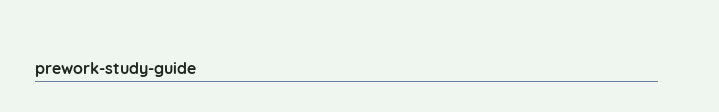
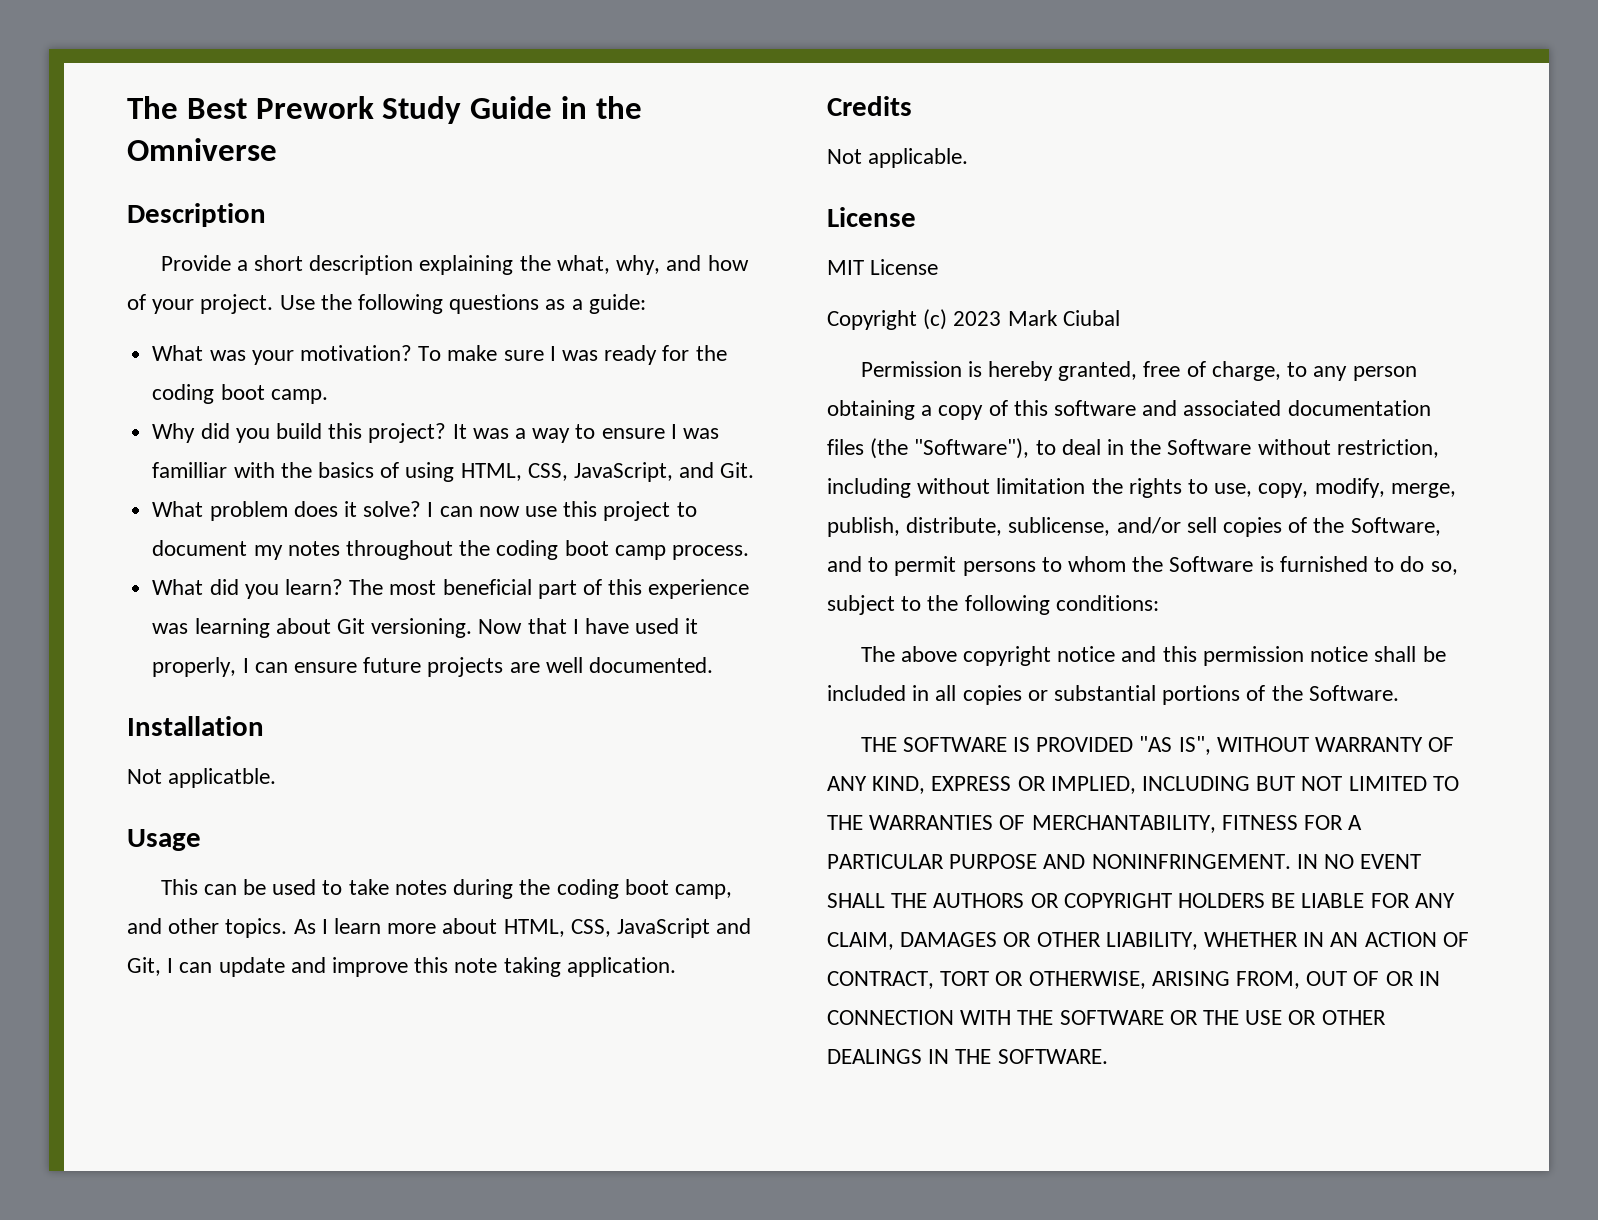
[35,62,196,77] prework-study-guide -> [127,96,642,124] [127,138,277,161] [127,203,266,227] [160,255,749,275] [127,294,646,314] [152,345,727,365] [152,384,328,404] [152,423,720,443] [152,462,755,482] [152,501,697,521] [152,540,749,560] [152,579,750,599] [152,618,699,638] [152,657,713,677] [127,716,264,736] [127,768,277,788] [127,829,201,851] [160,879,732,899] [127,918,752,938] [127,957,676,977] [827,96,912,116] [827,148,969,168] [827,207,916,227] [827,259,939,275] [827,309,1120,330] [860,361,1417,381] [827,400,1431,420] [827,438,1439,459] [827,478,1456,498] [827,517,1441,537] [827,556,1458,576] [827,595,1159,615] [860,646,1446,666] [827,685,1399,705] [860,736,1455,755] [827,776,1459,794] [827,815,1363,833] [827,854,1422,869] [827,893,1455,908] [827,932,1469,950] [827,971,1440,989] [827,1010,1386,1025] [827,1049,1108,1064] The Best Prework Study Guide in the Omniverse // Description // Provide a short description explaining the what, why, and how of your project. Use the following questions as a guide: // What was your motivation? To make sure I was ready for the coding boot camp. // Why did you build this project? It was a way to ensure I was familliar with the basics of using HTML, CSS, JavaScript, and Git. // What problem does it solve? I can now use this project to document my notes throughout the coding boot camp process. // What did you learn? The most beneficial part of this experience was learning about Git versioning. Now that I have used it properly, I can ensure future projects are well documented. // Installation // Not applicatble. // Usage // This can be used to take notes during the coding boot camp, and other topics. As I learn more about HTML, CSS, JavaScript and Git, I can update and improve this note taking application. // Credits // Not applicable. // License // MIT License // Copyright (c) 2023 Mark Ciubal // Permission is hereby granted, free of charge, to any person obtaining a copy of this software and associated documentation files (the "Software"), to deal in the Software without restriction, including without limitation the rights to use, copy, modify, merge, publish, distribute, sublicense, and/or sell copies of the Software, and to permit persons to whom the Software is furnished to do so, subject to the following conditions: // The above copyright notice and this permission notice shall be included in all copies or substantial portions of the Software. // THE SOFTWARE IS PROVIDED "AS IS", WITHOUT WARRANTY OF ANY KIND, EXPRESS OR IMPLIED, INCLUDING BUT NOT LIMITED TO THE WARRANTIES OF MERCHANTABILITY, FITNESS FOR A PARTICULAR PURPOSE AND NONINFRINGEMENT. IN NO EVENT SHALL THE AUTHORS OR COPYRIGHT HOLDERS BE LIABLE FOR ANY CLAIM, DAMAGES OR OTHER LIABILITY, WHETHER IN AN ACTION OF CONTRACT, TORT OR OTHERWISE, ARISING FROM, OUT OF OR IN CONNECTION WITH THE SOFTWARE OR THE USE OR OTHER DEALINGS IN THE SOFTWARE.

